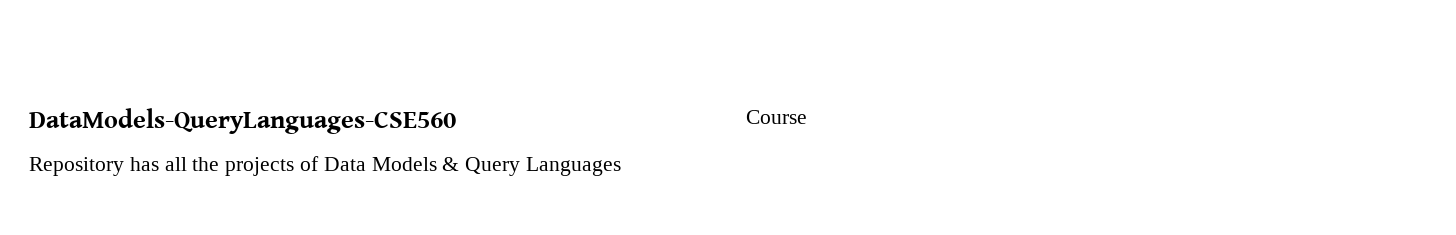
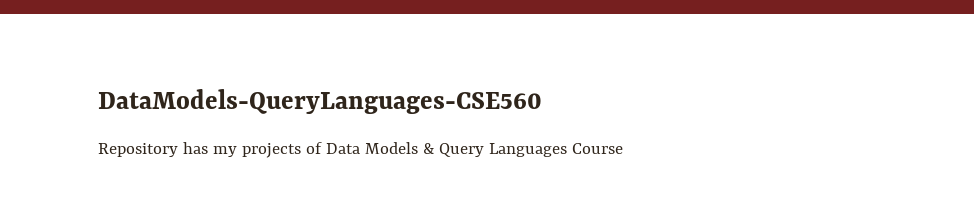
[164,157,220,171] all the -> [212,146,237,157] my

